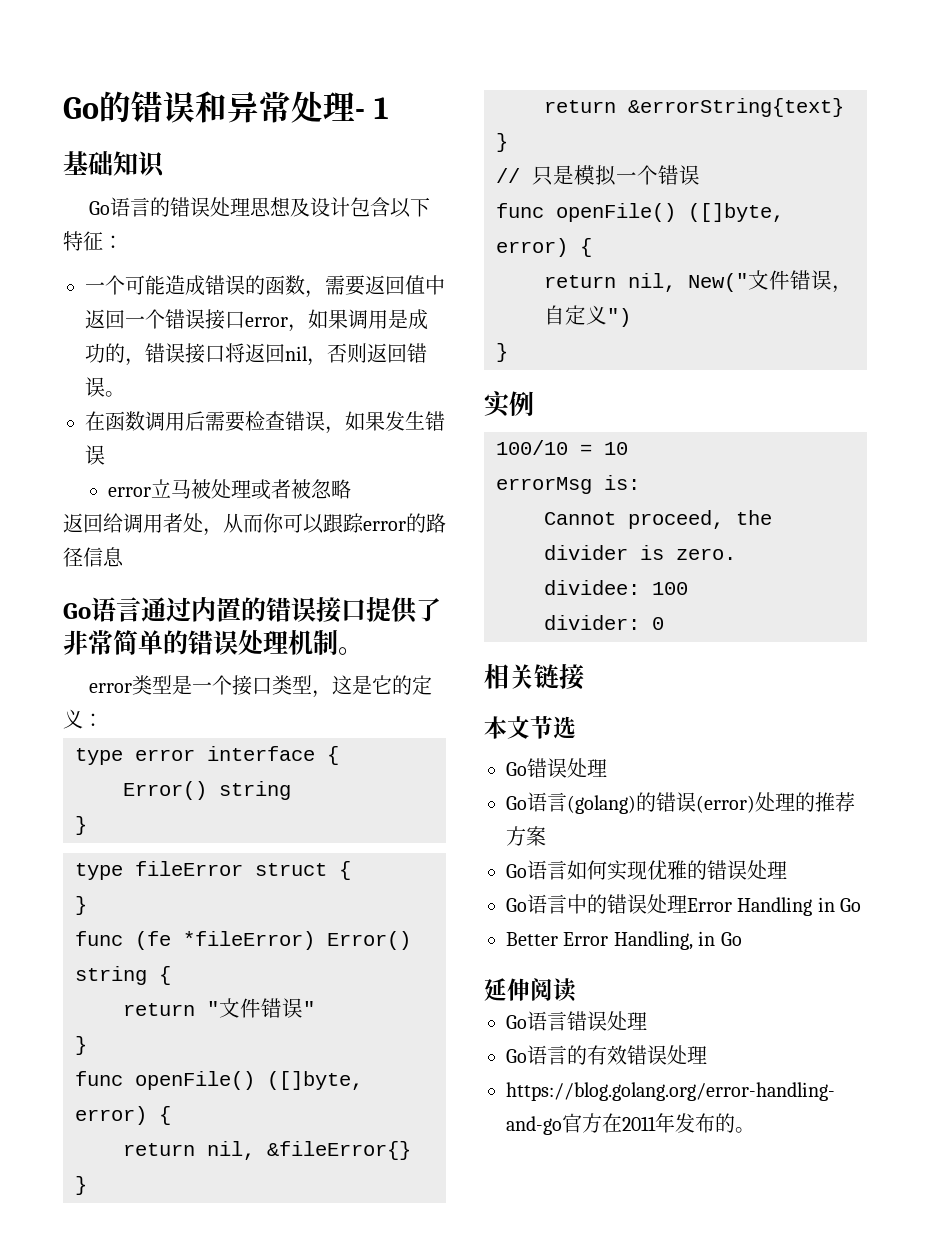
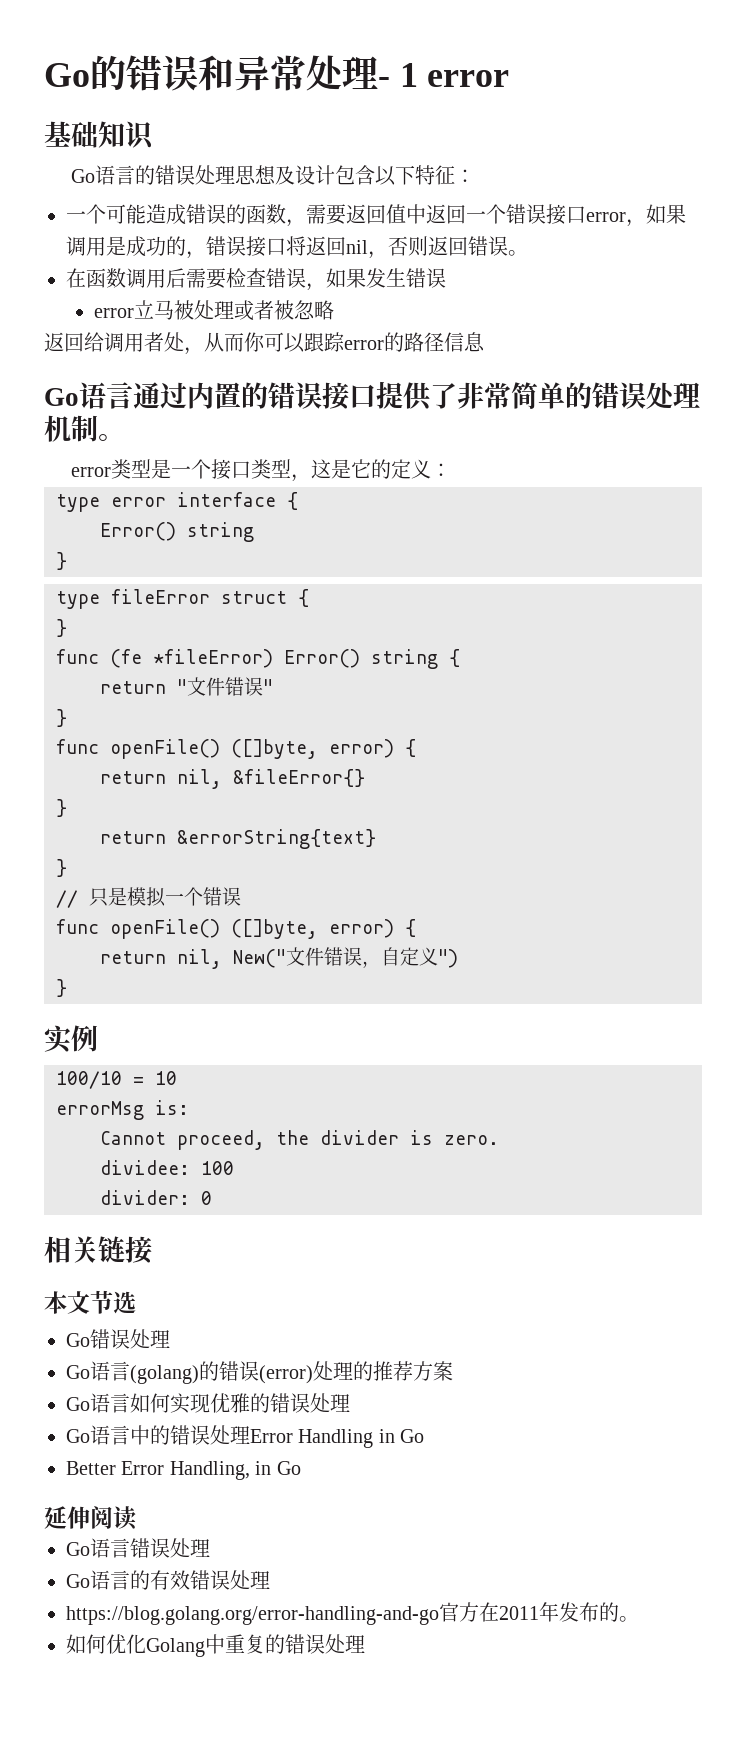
(389, 108) none -> [427,70,510,87] error
(755, 1130) none -> [66,1634,365,1657] // 如何优化Golang中重复的错误处理

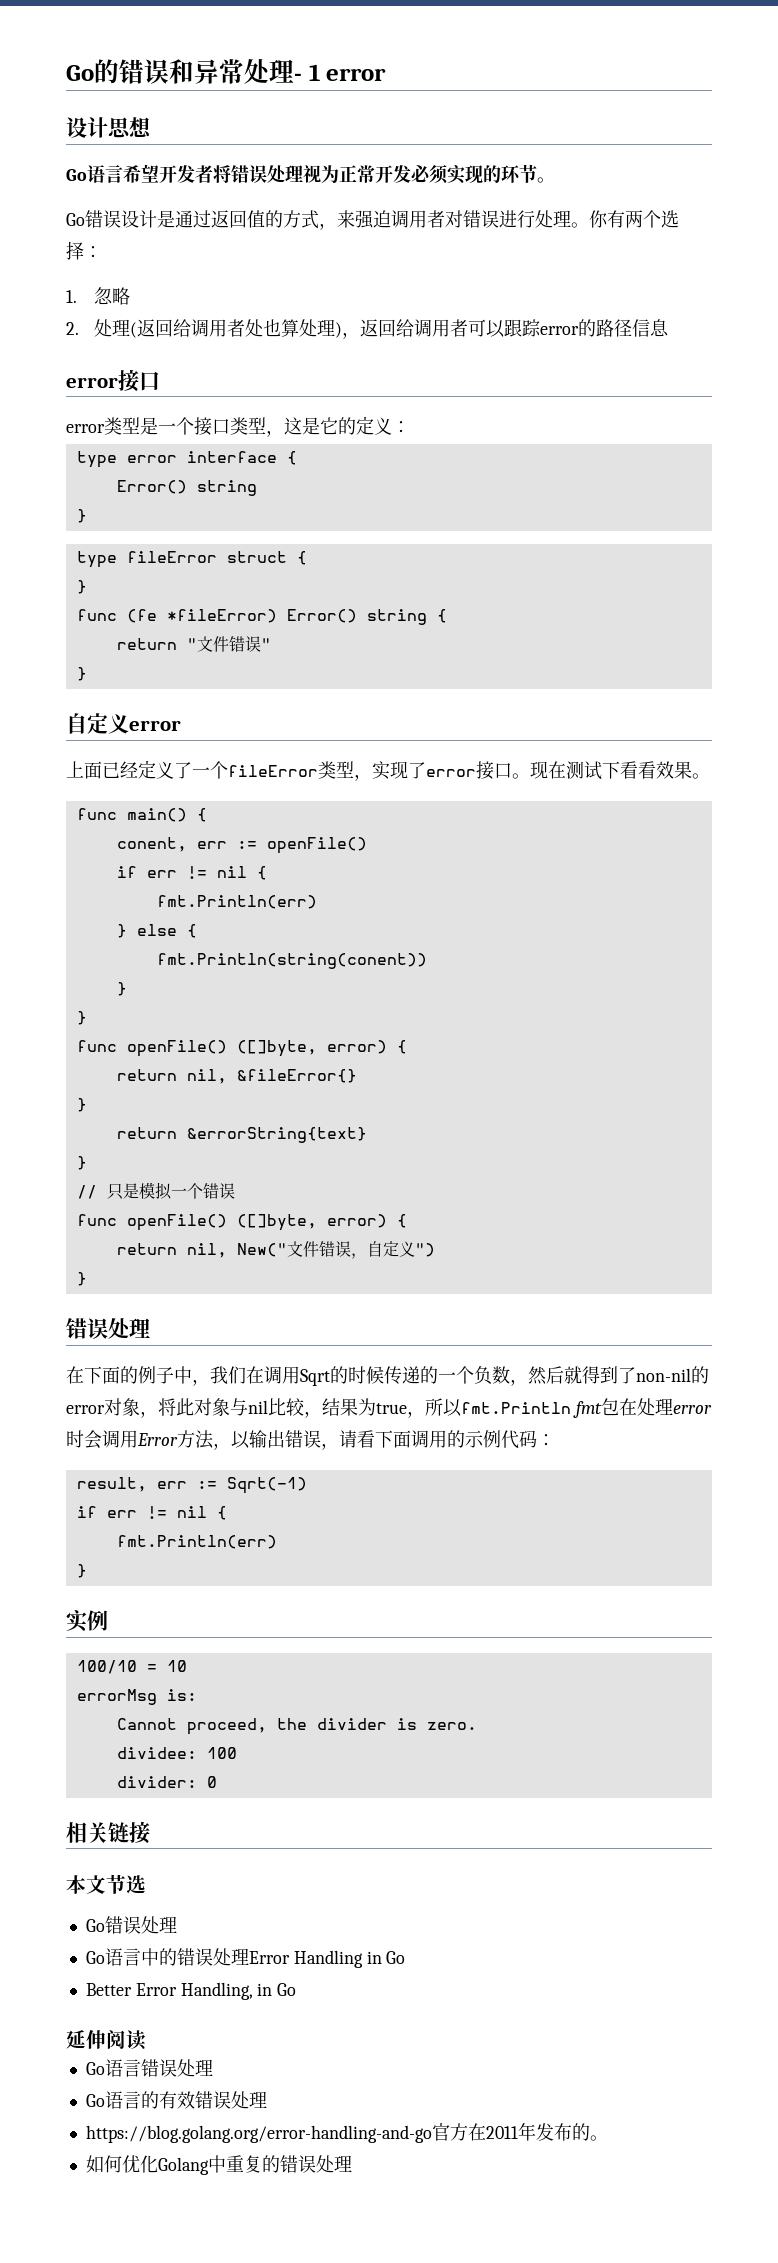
[44,121,155,150] [71,165,476,186] [66,204,686,227] [66,236,528,259] [66,268,446,291] [94,300,335,321] [44,332,265,355] 基础知识 // Go语言的错误处理思想及设计包含以下特征： // 一个可能造成错误的函数，需要返回值中返回一个错误接口error，如果调用是成功的，错误接口将返回nil，否则返回错误。 // 在函数调用后需要检查错误，如果发生错误 // error立马被处理或者被忽略 // 返回给调用者处，从而你 -> [66,117,152,138] [66,164,555,184] [66,210,679,230] [66,241,102,260] [66,287,131,305] [66,319,469,339] 设计思想 // Go语言希望开发者将错误处理视为正常开发必须实现的环节。 // Go错误设计是通过返回值的方式，来强迫调用者对错误进行处理。你有两个选择： // 1.忽略 // 2.处理(返回给调用者处也算处理)，返回给调用者
[44,381,700,411] [44,415,125,442] Go语言通过内置的错误接口提供了非常简单的错误处理机制。 -> [66,369,160,392] error接口
(67, 718) none -> [66,713,181,734] [66,760,710,781] [76,808,207,822] [116,837,367,854] [116,866,267,880] [156,895,317,909] [116,924,197,938] [156,953,427,969] [116,982,127,996] [76,1011,87,1025] // 自定义error // 上面已经定义了一个fileError类型，实现了error接口。现在测试下看看效果。 // func main() { // conent, err := openFile() // if err != nil { // fmt.Println(err) // } else { // fmt.Println(string(conent)) // } // }
(67, 988) none -> [66,1318,150,1339] [66,1366,709,1386] [66,1398,712,1418] [66,1430,555,1450] [76,1477,307,1494] [76,1506,227,1520] [116,1535,277,1549] [76,1564,87,1578] // 错误处理 // 在下面的例子中，我们在调用Sqrt的时候传递的一个负数，然后就得到了non-nil的error对象，将此对象与nil比较，结果为true，所以fmt.Println fmt包在处理error时会调用Error方法，以输出错误，请看下面调用的示例代码： // result, err := Sqrt(-1) // if err != nil { // fmt.Println(err) // }
[66,1361,453,1384] [66,1393,350,1414] // Go语言(golang)的错误(error)处理的推荐方案 // Go语言如何实现优雅的错误处理 -> (177, 1924) none

